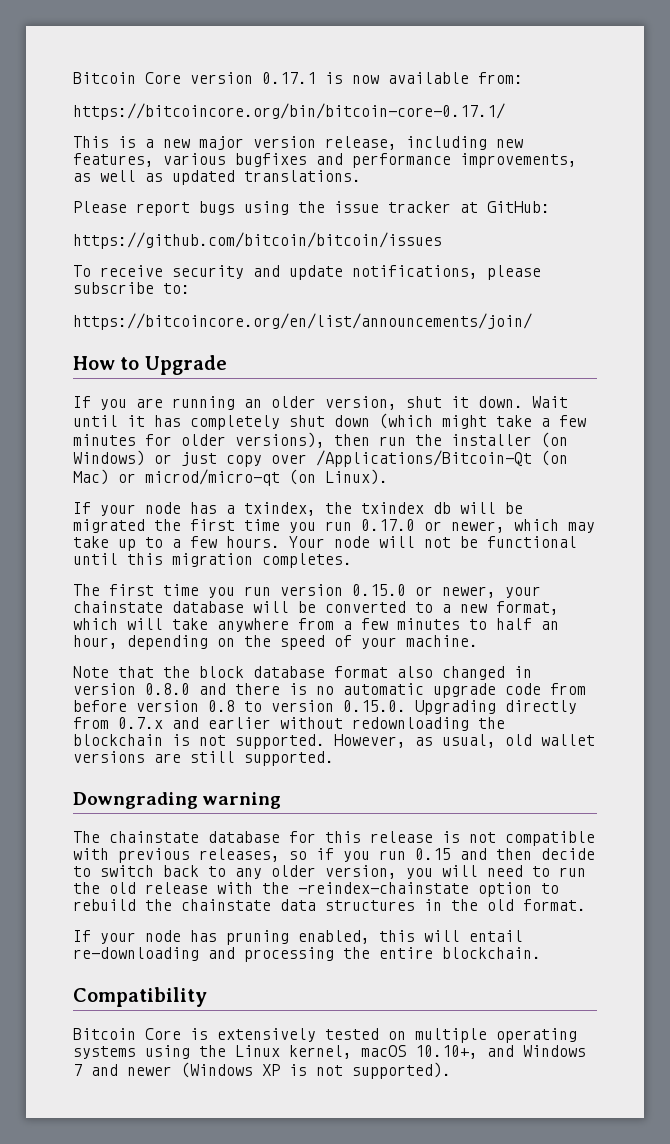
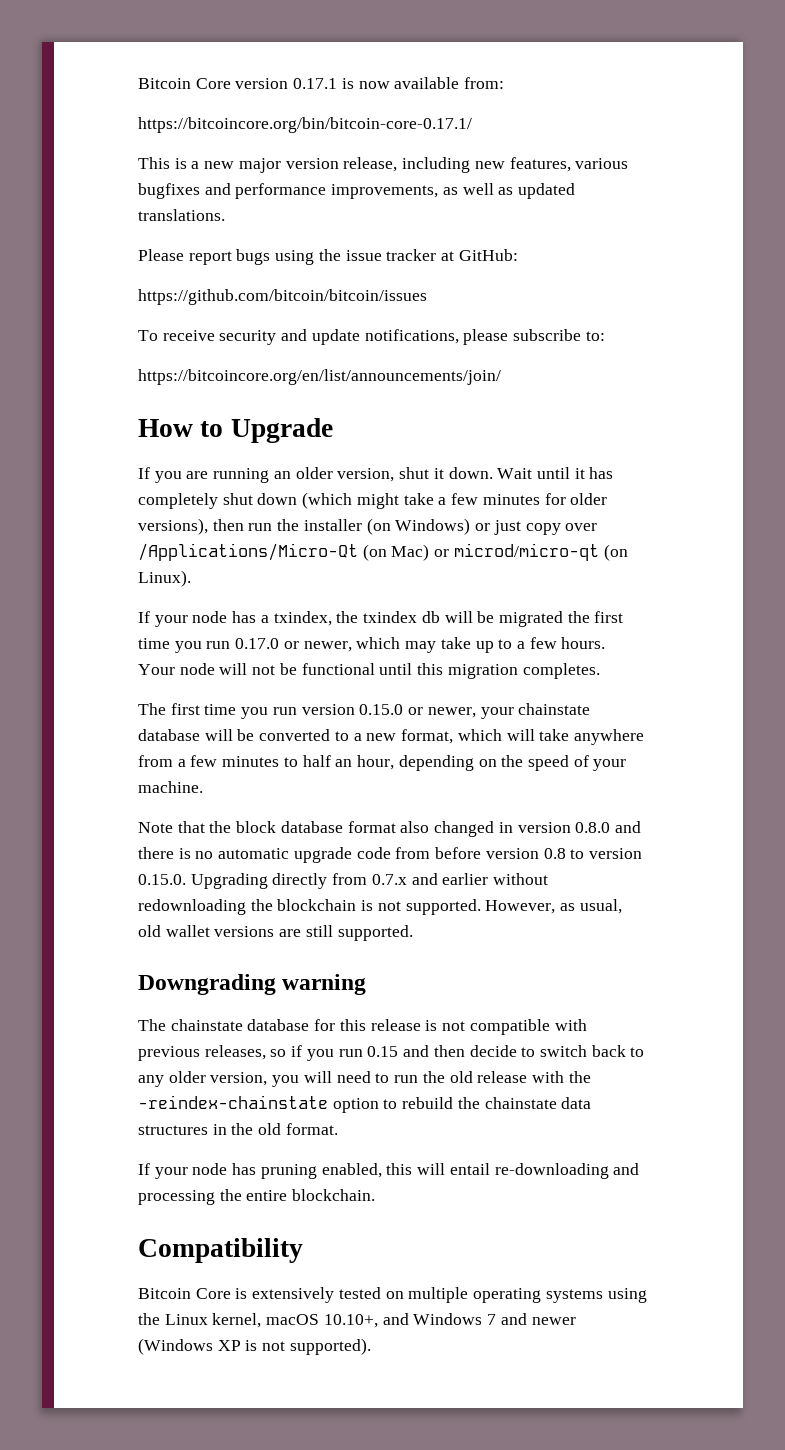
[316,450,532,467] /Applications/Bitcoin-Qt -> [138,543,358,561] /Applications/Micro-Qt

